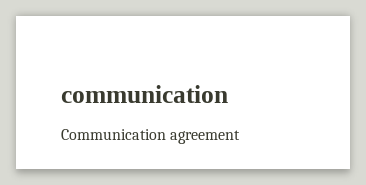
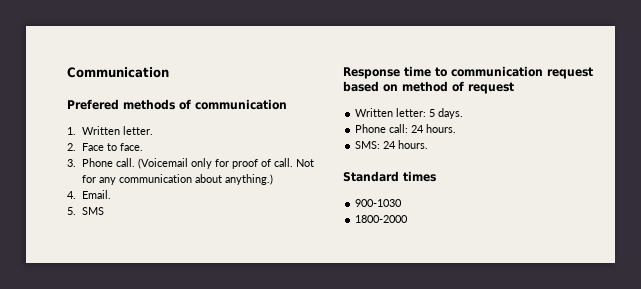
[61,85,228,103] [61,129,241,144] communication // Communication agreement -> [67,67,169,78] [67,99,287,110] [67,126,153,135] [67,143,143,151] [67,158,314,169] [81,174,273,185] [67,190,111,199] [67,207,104,215] [343,66,593,79] [343,81,514,94] [355,108,464,119] [355,124,457,133] [355,140,429,149] [343,171,436,182] [355,199,403,207] [355,215,409,223] Communication // Prefered methods of communication // 1. Written letter. // 2. Face to face. // 3. Phone call. (Voicemail only for proof of call. Not for any communication about anything.) // 4. Email. // 5. SMS // Response time to communication request based on method of request // Written letter: 5 days. // Phone call: 24 hours. // SMS: 24 hours. // Standard times // 900-1030 // 1800-2000

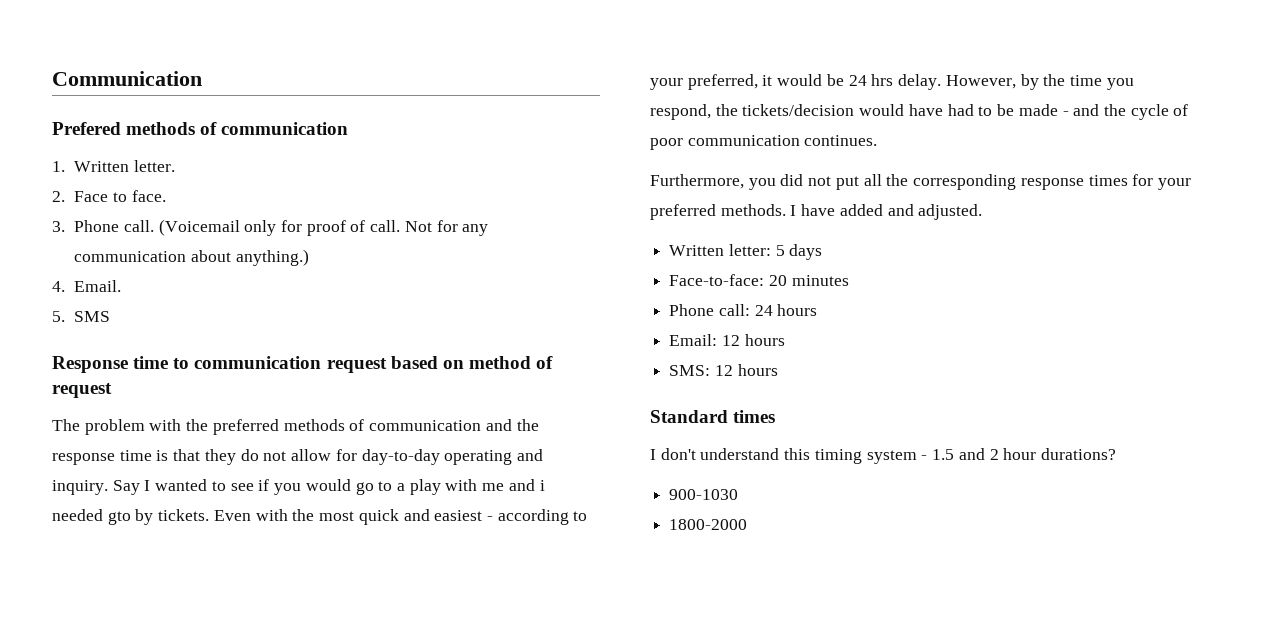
(514, 88) none -> [52,419,539,435] [52,449,543,465] [52,479,545,495] [52,509,588,525] [650,74,1134,90] [650,104,1189,120] [650,135,878,150] [650,174,1191,190] [650,204,983,220] // The problem with the preferred methods of communication and the response time is that they do not allow for day-to-day operating and inquiry. Say I wanted to see if you would go to a play with me and i needed gto by tickets. Even with the most quick and easiest - according to your preferred, it would be 24 hrs delay. However, by the time you respond, the tickets/decision would have had to be made - and the cycle of poor communication continues. // Furthermore, you did not put all the corresponding response times for your preferred methods. I have added and adjusted.
[438,108,464,119] days. -> [789,244,823,260] [669,274,849,286] days // Face-to-face: 20 minutes
[426,124,457,133] hours. -> [777,304,818,316] [669,334,785,346] hours // Email: 12 hours
[383,140,429,149] 24 hours. -> [714,364,778,376] 12 hours
(436, 176) none -> [650,448,1116,464] // I don't understand this timing system - 1.5 and 2 hour durations?

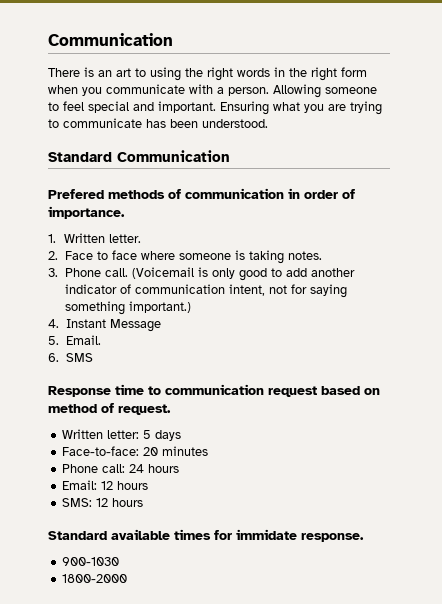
[52,71,202,86] Communication -> [48,33,173,46] [48,67,367,81] [48,84,377,98] [48,101,382,115] [48,118,268,128] [48,150,230,162] Communication // There is an art to using the right words in the right form when you communicate with a person. Allowing someone to feel special and important. Ensuring what you are trying to communicate has been understood. // Standard Communication
(349, 128) none -> [288,188,355,199] [48,206,125,219] in order of importance.
[131,190,166,202] [52,219,489,236] [74,249,309,266] [52,281,65,292] face. // 3. Phone call. (Voicemail only for proof of call. Not for any communication about anything.) // 4. -> [111,250,322,264] [48,267,355,281] [64,284,347,298] [64,301,191,315] [48,319,161,332] [48,336,59,345] face where someone is taking notes. // 3. Phone call. (Voicemail is only good to add another indicator of communication intent, not for saying something important.) // 4. Instant Message // 5.
[52,311,65,322] 5. -> [48,353,59,362] 6.
[52,383,112,398] [52,419,539,435] [52,449,543,465] [52,479,545,495] [52,509,588,525] [650,74,1134,90] [650,104,1189,120] [650,135,878,150] [650,174,1191,190] [650,204,983,220] request // The problem with the preferred methods of communication and the response time is that they do not allow for day-to-day operating and inquiry. Say I wanted to see if you would go to a play with me and i needed gto by tickets. Even with the most quick and easiest - according to your preferred, it would be 24 hrs delay. However, by the time you respond, the tickets/decision would have had to be made - and the cycle of poor communication continues. // Furthermore, you did not put all the corresponding response times for your preferred methods. I have added and adjusted. -> [118,404,171,415] request.
[733,410,776,423] [650,448,1116,464] times // I don't understand this timing system - 1.5 and 2 hour durations? -> [111,529,364,542] available times for immidate response.

